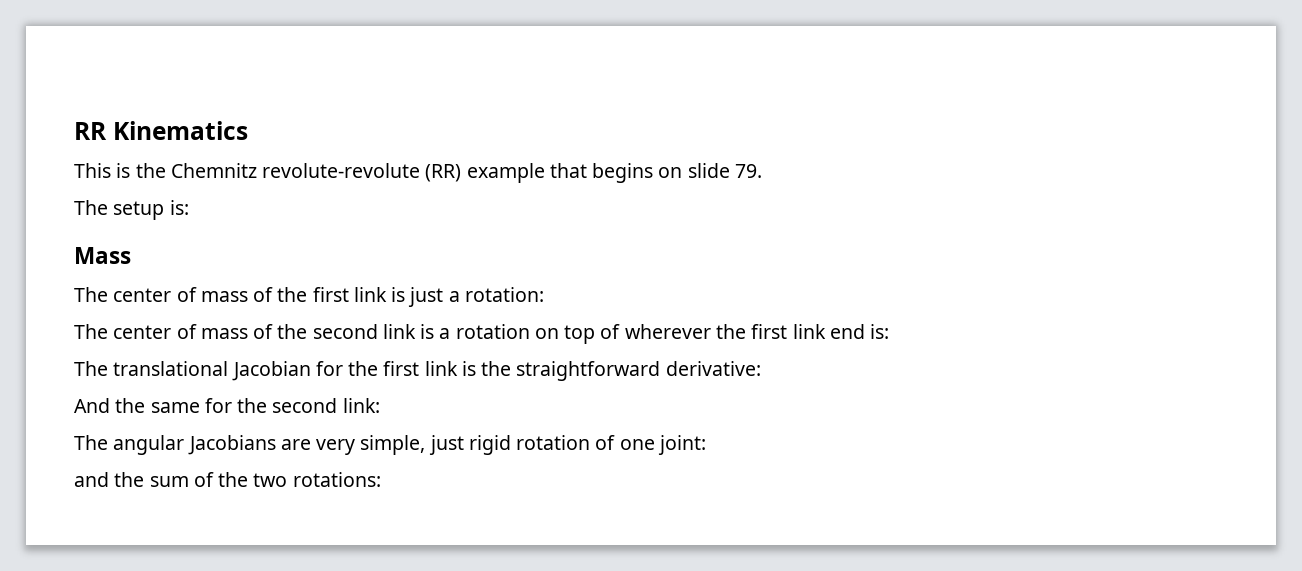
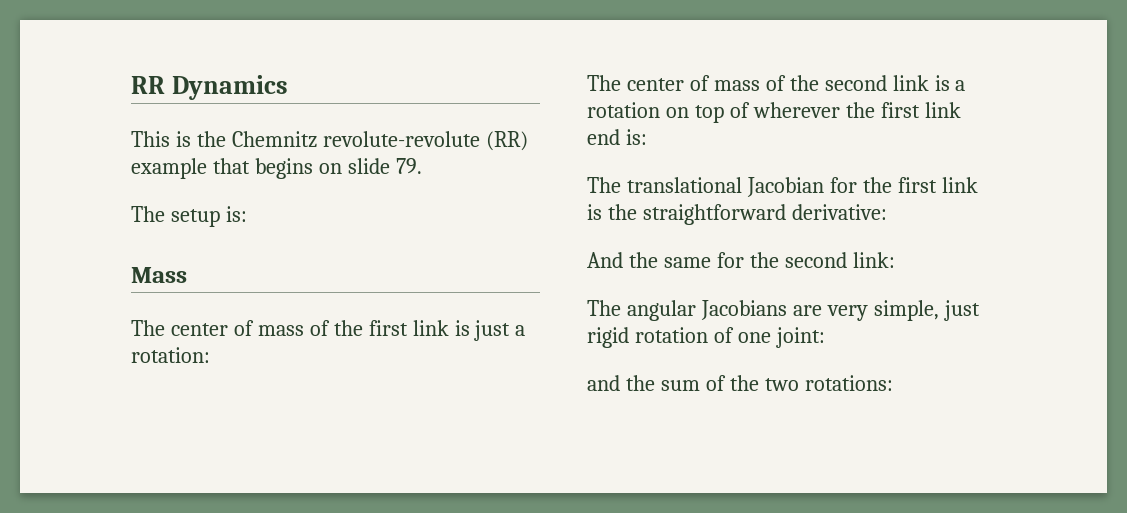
[112,121,248,140] Kinematics -> [171,75,288,100] Dynamics

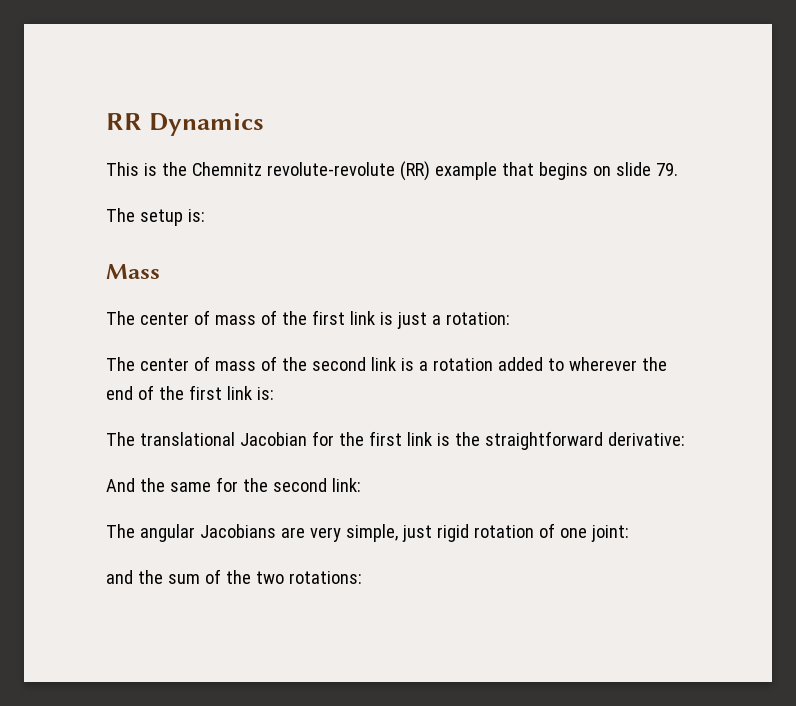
[665,102,961,123] [587,129,620,145] on top of wherever the first link end -> [497,357,667,371] [106,385,252,400] added to wherever the end of the first link

